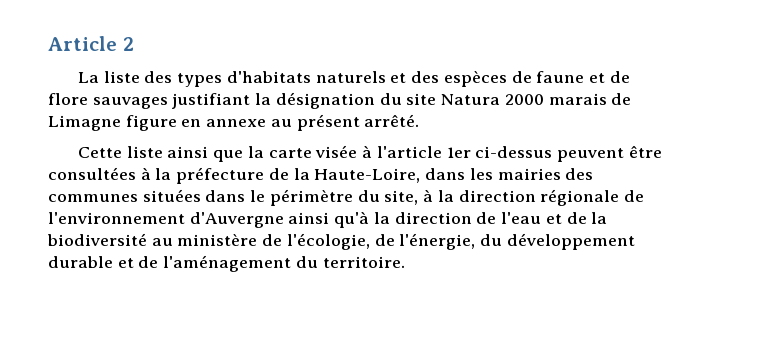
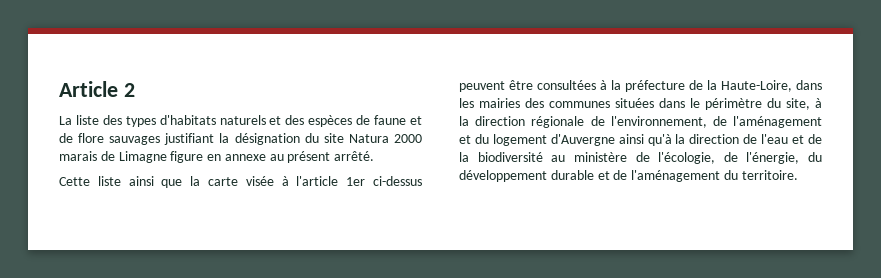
[48,212,185,224] l'environnement -> [610,116,822,128] [459,134,547,146] l'environnement, de l'aménagement et du logement

